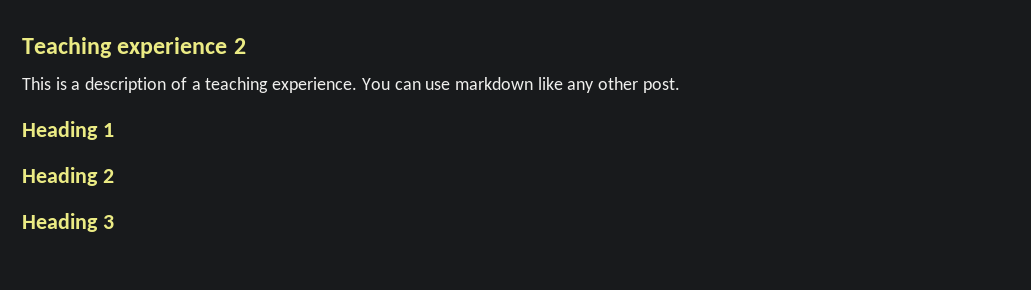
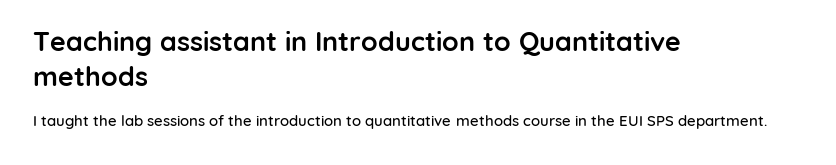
[117,37,246,58] [22,77,680,93] [22,121,114,140] [22,167,114,186] [22,213,114,232] experience 2 // This is a description of a teaching experience. You can use markdown like any other post. // Heading 1 // Heading 2 // Heading 3 -> [160,30,681,56] [33,66,148,86] [33,115,767,129] assistant in Introduction to Quantitative methods // I taught the lab sessions of the introduction to quantitative methods course in the EUI SPS department.

